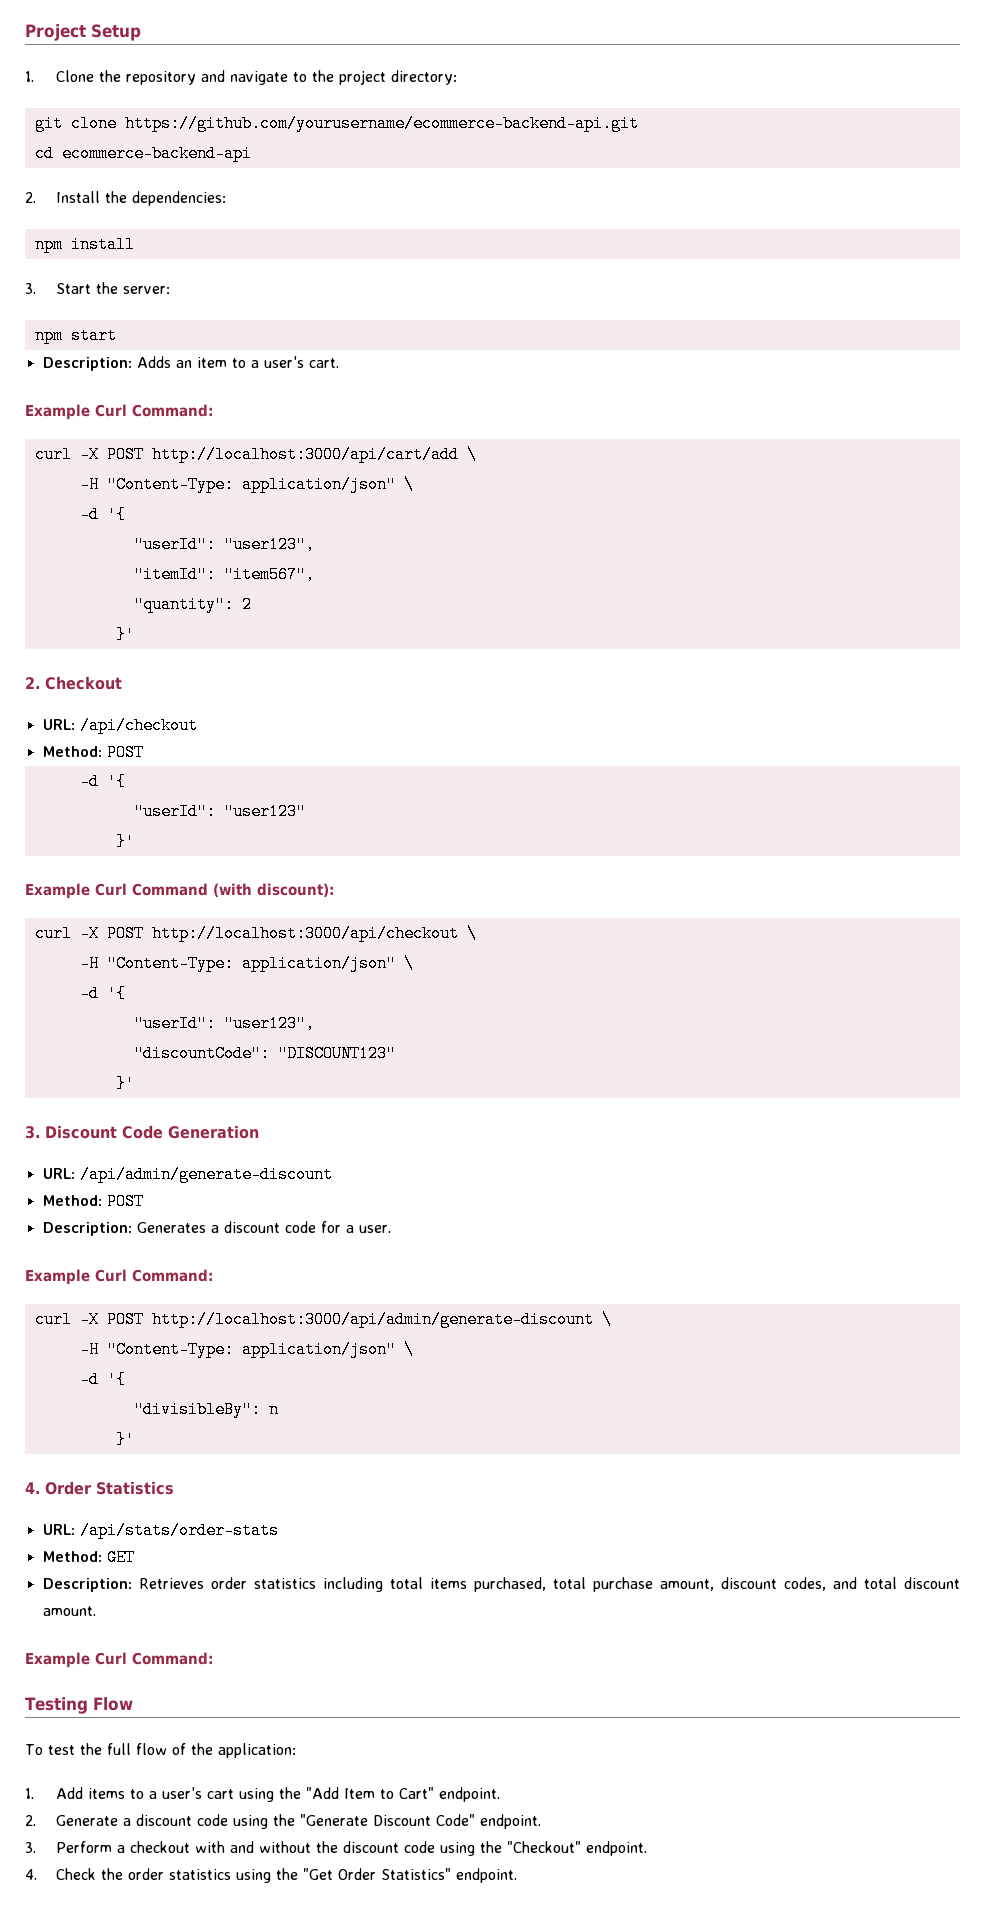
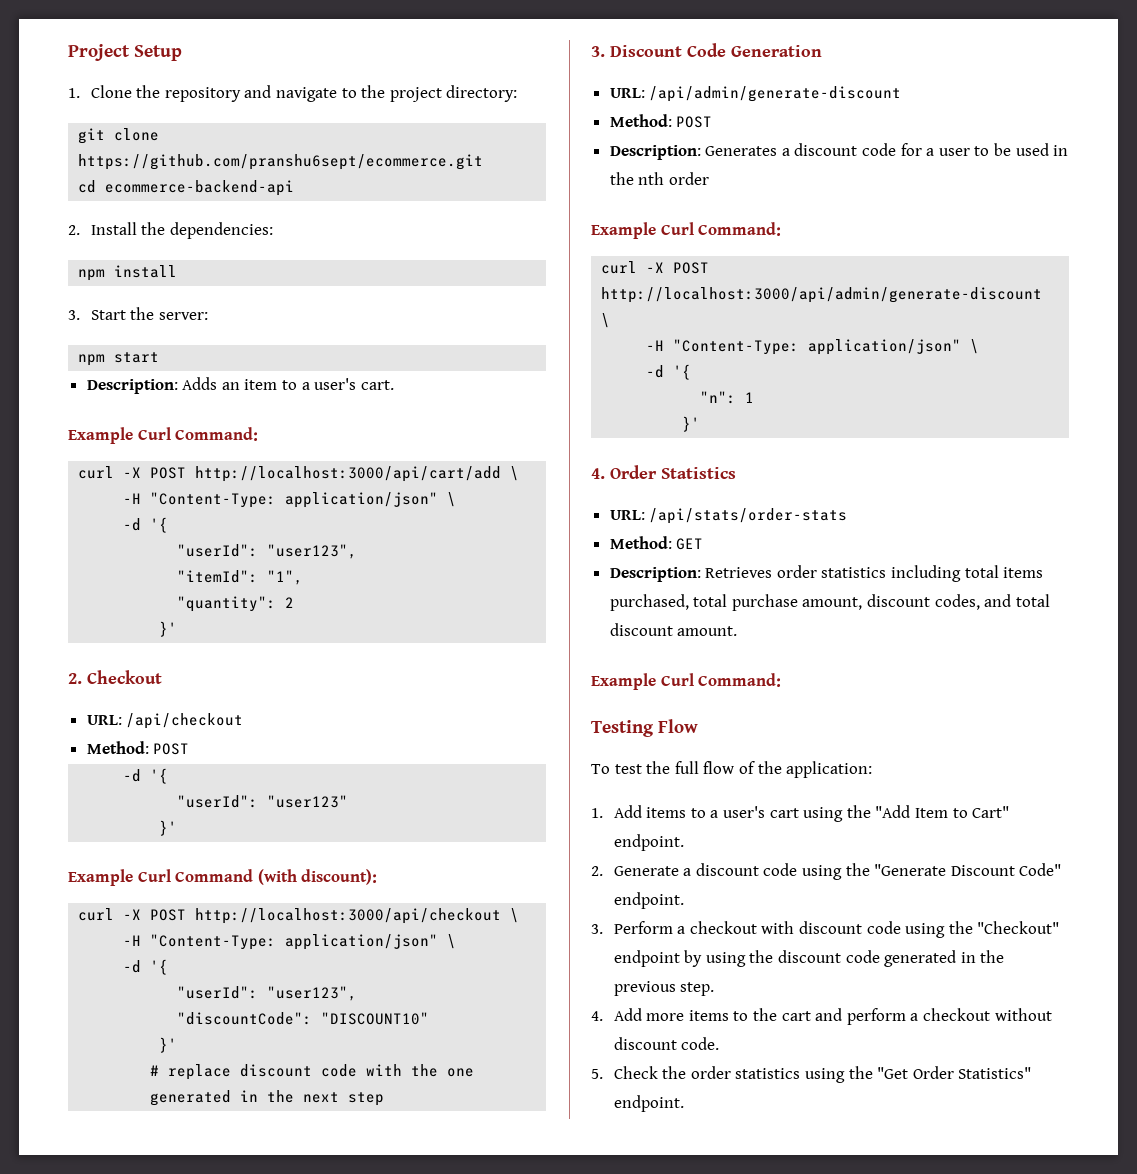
[124,115,639,132] https://github.com/yourusername/ecommerce-backend-api.git -> [78,154,484,170] https://github.com/pranshu6sept/ecommerce.git
[223,566,315,583] "item567", -> [267,570,304,585] "1",
[277,1045,396,1062] [115,1075,135,1092] "DISCOUNT123" // }' -> [321,1012,430,1025] [159,1037,178,1053] [150,1064,475,1080] [150,1090,385,1106] "DISCOUNT10" // }' // # replace discount code with the one generated in the next step
[358,1225,391,1233] user. -> [938,143,1069,156] [609,172,709,185] user to be used in the nth order
[133,1401,279,1418] "divisibleBy": n -> [700,391,755,404] "n": 1
[229,1841,338,1853] and without the -> (795, 927) none
[585,1841,647,1856] [25,1869,37,1880] endpoint. // 4. -> [613,950,1005,967] [613,981,715,996] [591,1008,1052,1025] [613,1037,720,1050] [591,1069,603,1079] endpoint by using the discount code generated in the previous step. // 4. Add more items to the cart and perform a checkout without discount code. // 5.

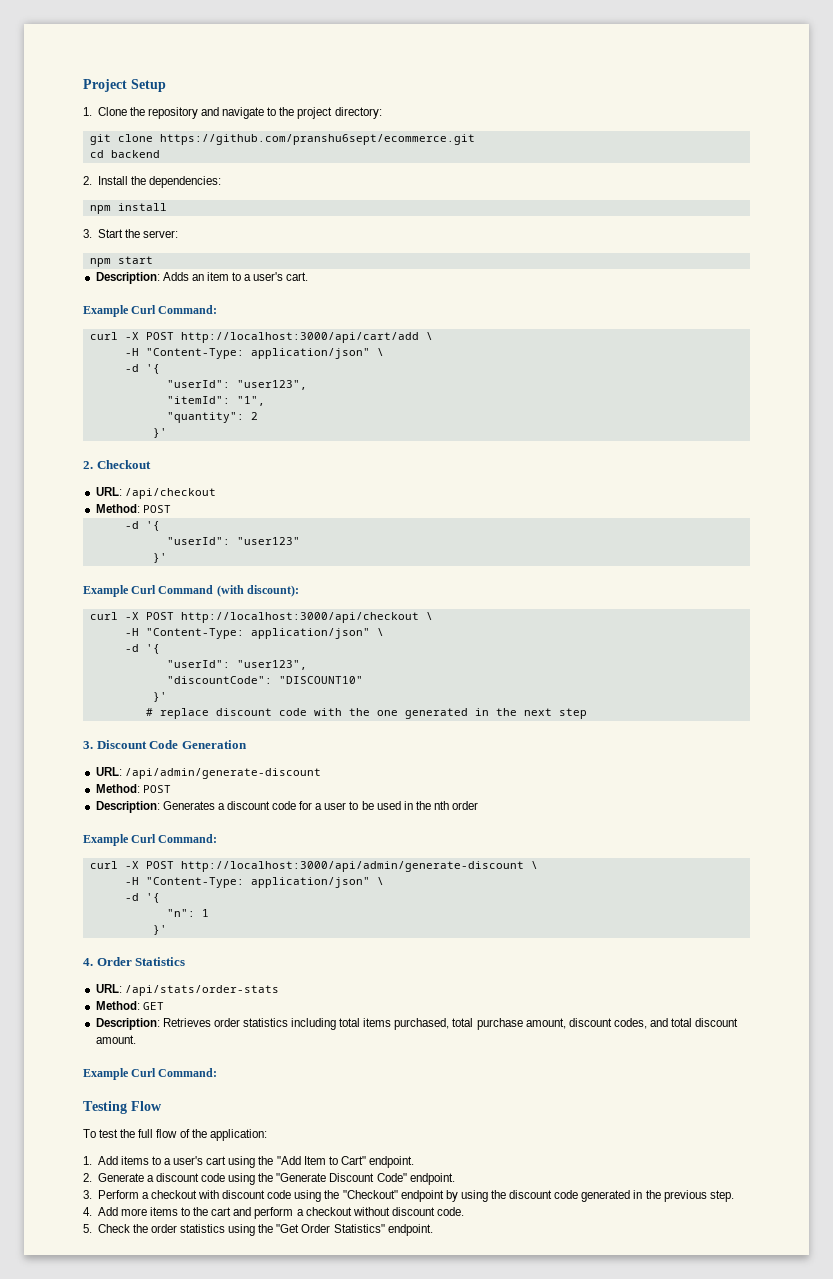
[105,180,295,196] ecommerce-backend-api -> [110,150,160,158] backend

